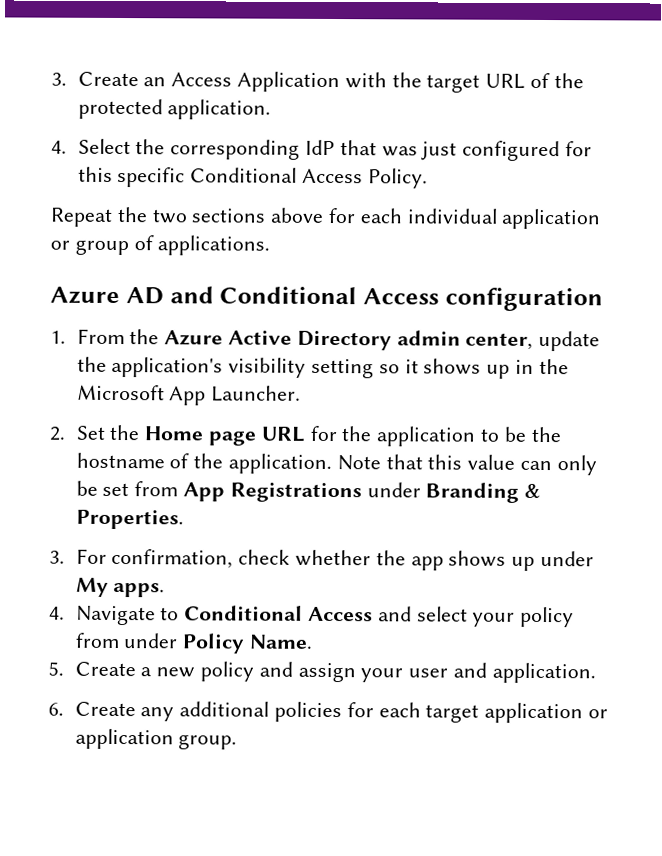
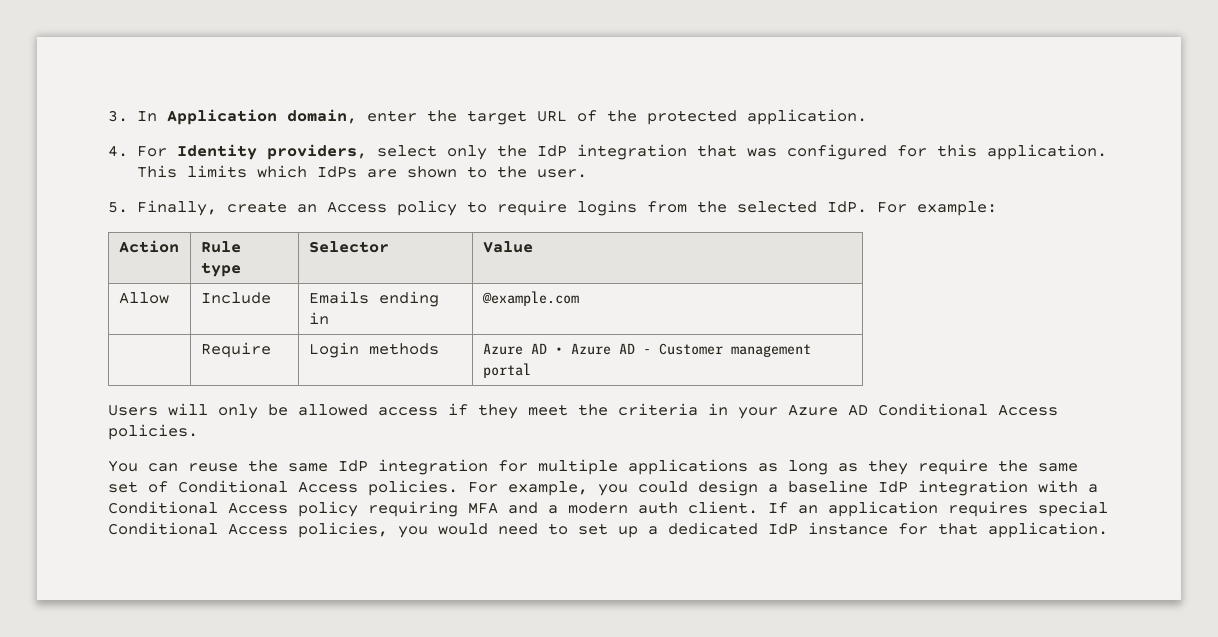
[51,71,387,93] 3. Create an Access Application with -> [108,109,417,125] 3. In Application domain, enter
[77,138,335,160] Select the corresponding IdP -> [136,144,687,160] For Identity providers, select only the IdP integration
[421,141,458,161] just -> (777, 152) none
[117,166,428,189] [50,206,602,230] [50,235,271,256] [50,286,603,312] [50,328,601,352] [76,356,569,379] [76,384,302,406] [49,424,562,447] [75,452,597,476] [75,480,542,503] [75,509,184,530] [49,548,594,571] [75,577,166,598] [49,605,575,628] [74,632,313,654] [48,661,596,684] [48,701,608,724] [74,728,238,750] specific Conditional Access Policy. // Repeat the two sections above for each individual application or group of applications. // Azure AD and Conditional Access configuration // 1. From the Azure Active Directory admin center, update the application's visibility setting so it shows up in the Microsoft App Launcher. // 2. Set the Home page URL for the application to be the hostname of the application. Note that this value can only be set from App Registrations under Branding & Properties. // 3. For confirmation, check whether the app shows up under My apps. // 4. Navigate to Conditional Access and select your policy from under Policy Name. // 5. Create a new policy and assign your user and application. // 6. Create any additional policies for each target application or application group. -> [986,144,1107,160] [136,165,587,178] [108,200,997,216] [118,240,179,253] [200,241,241,253] [200,262,241,277] [308,241,389,253] [482,241,533,253] [118,292,169,304] [200,292,271,304] [308,291,439,307] [308,312,329,325] [481,291,579,306] [200,342,271,358] [308,342,439,358] [482,343,811,357] [482,363,531,378] [108,403,1058,419] [108,424,198,440] [108,459,1078,475] [108,480,1098,496] [108,501,1108,517] [108,522,1108,538] application. This limits which IdPs are shown to the user. // 5. Finally, create an Access policy to require logins from the selected IdP. For example: // Action | Rule type | Selector | Value // Allow | Include | Emails ending in | @example.com // | Require | Login methods | Azure AD • Azure AD - Customer management portal // Users will only be allowed access if they meet the criteria in your Azure AD Conditional Access policies. // You can reuse the same IdP integration for multiple applications as long as they require the same set of Conditional Access policies. For example, you could design a baseline IdP integration with a Conditional Access policy requiring MFA and a modern auth client. If an application requires special Conditional Access policies, you would need to set up a dedicated IdP instance for that application.

